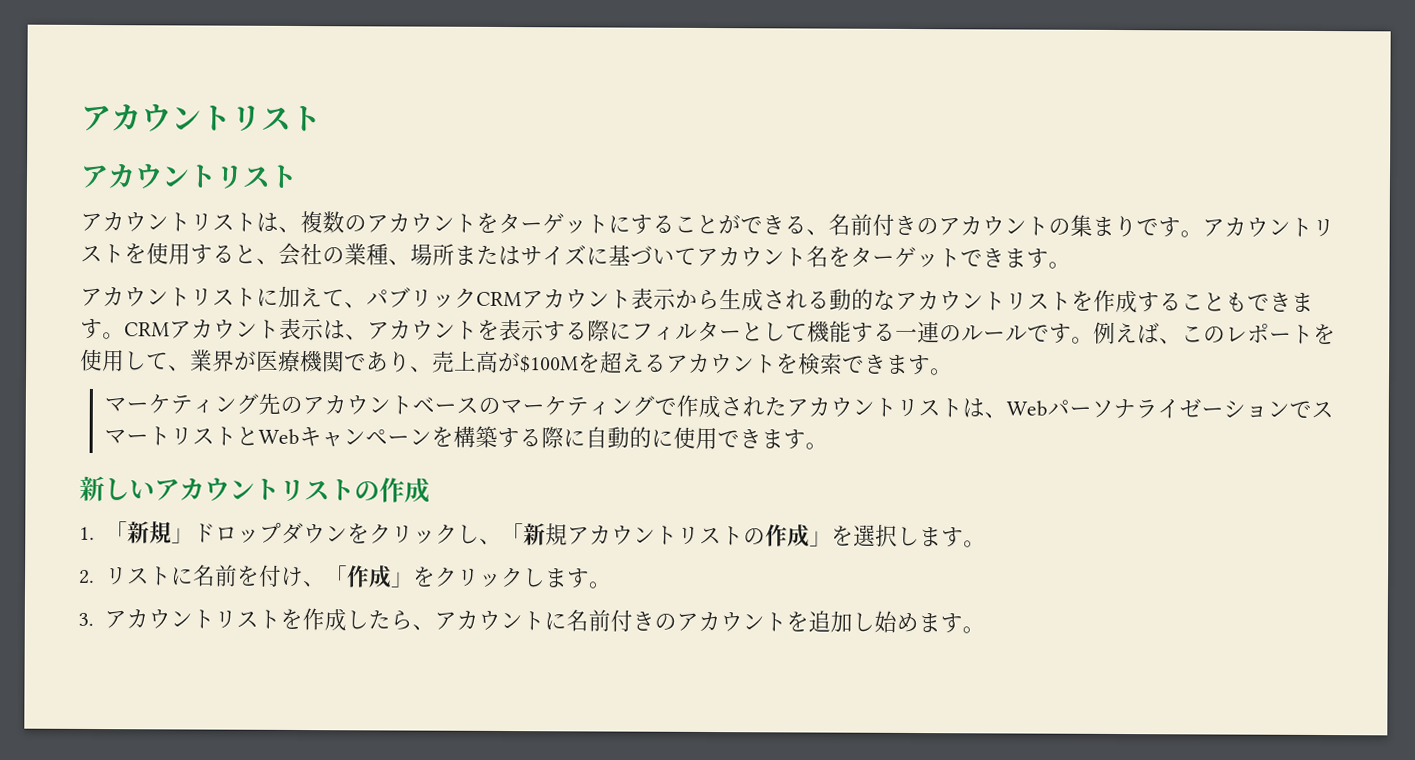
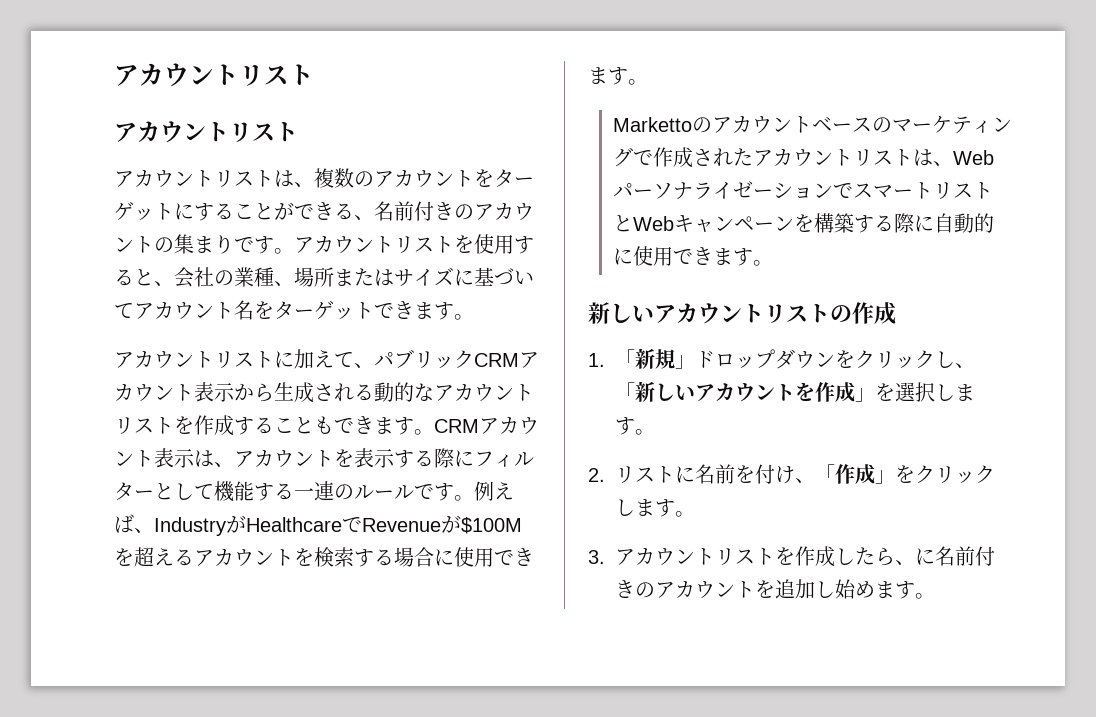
[1181,323,1336,345] [80,348,499,373] このレポートを使用して、業界が医療機関であり、売上高 -> [154,515,441,536] IndustryがHealthcareでRevenue
[842,354,953,376] [103,392,281,415] できます。 // マーケティング先 -> [354,547,534,567] [588,67,648,85] [613,117,693,132] する場合に使用できます。 // Marketto
[544,523,766,546] 規アカウントリストの -> [655,382,815,402] しいアカウントを
[433,610,545,631] アカウント -> (915, 562) none

